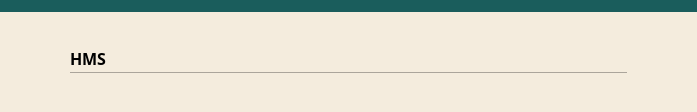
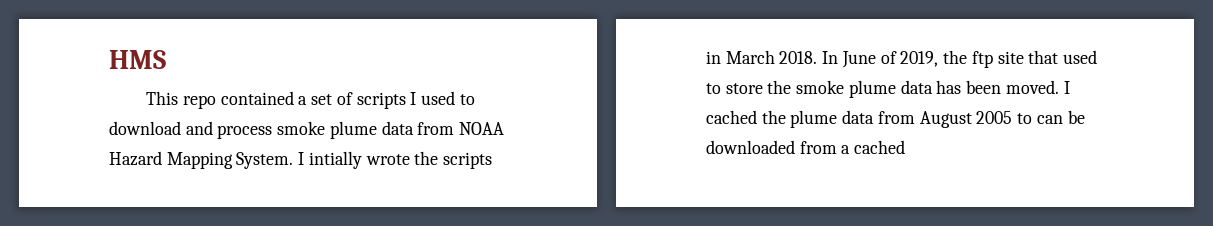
(106, 59) none -> [146,91,475,109] [109,121,505,139] [109,151,493,169] [706,50,1097,68] [706,80,1070,98] [706,110,1085,128] [706,140,906,154] // This repo contained a set of scripts I used to download and process smoke plume data from NOAA Hazard Mapping System. I intially wrote the scripts in March 2018. In June of 2019, the ftp site that used to store the smoke plume data has been moved. I cached the plume data from August 2005 to can be downloaded from a cached

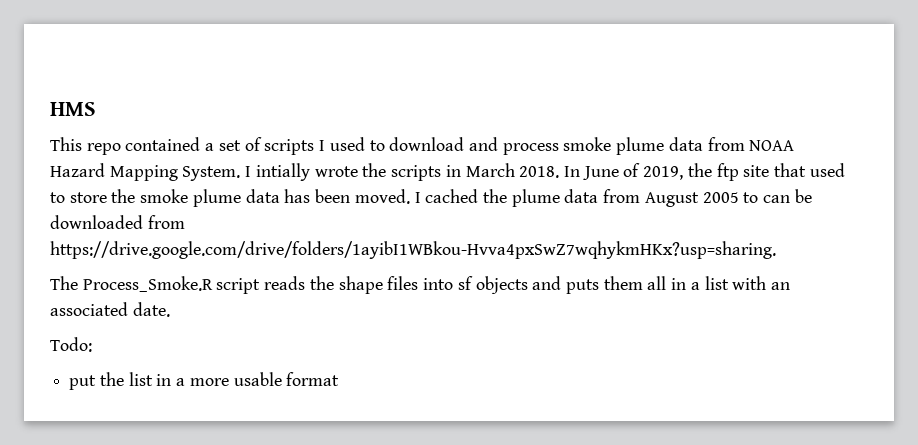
[841,140,906,154] a cached -> [50,241,776,259] [50,276,791,294] [50,302,170,317] [50,337,92,352] [69,372,340,390] https://drive.google.com/drive/folders/1ayibI1WBkou-Hvva4pxSwZ7wqhykmHKx?usp=sharing. // The Process_Smoke.R script reads the shape files into sf objects and puts them all in a list with an associated date. // Todo: // put the list in a more usable format

